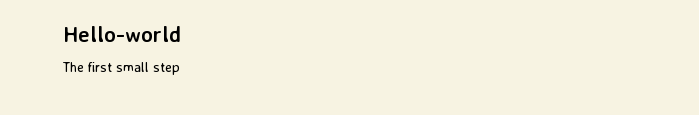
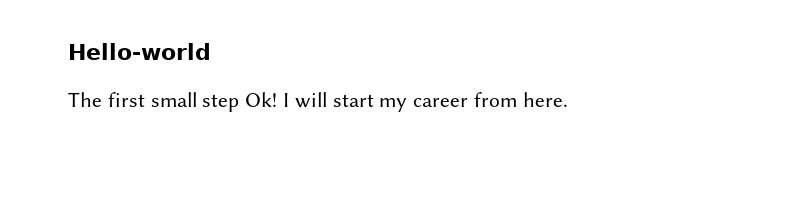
(180, 69) none -> [245,92,568,112] Ok! I will start my career from here.

